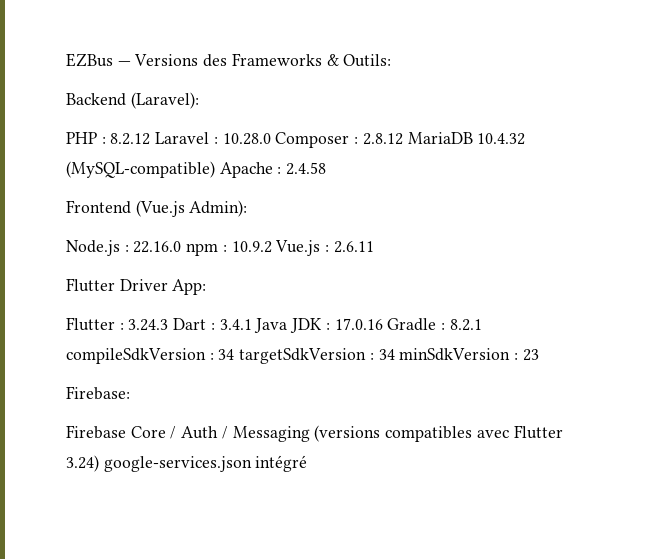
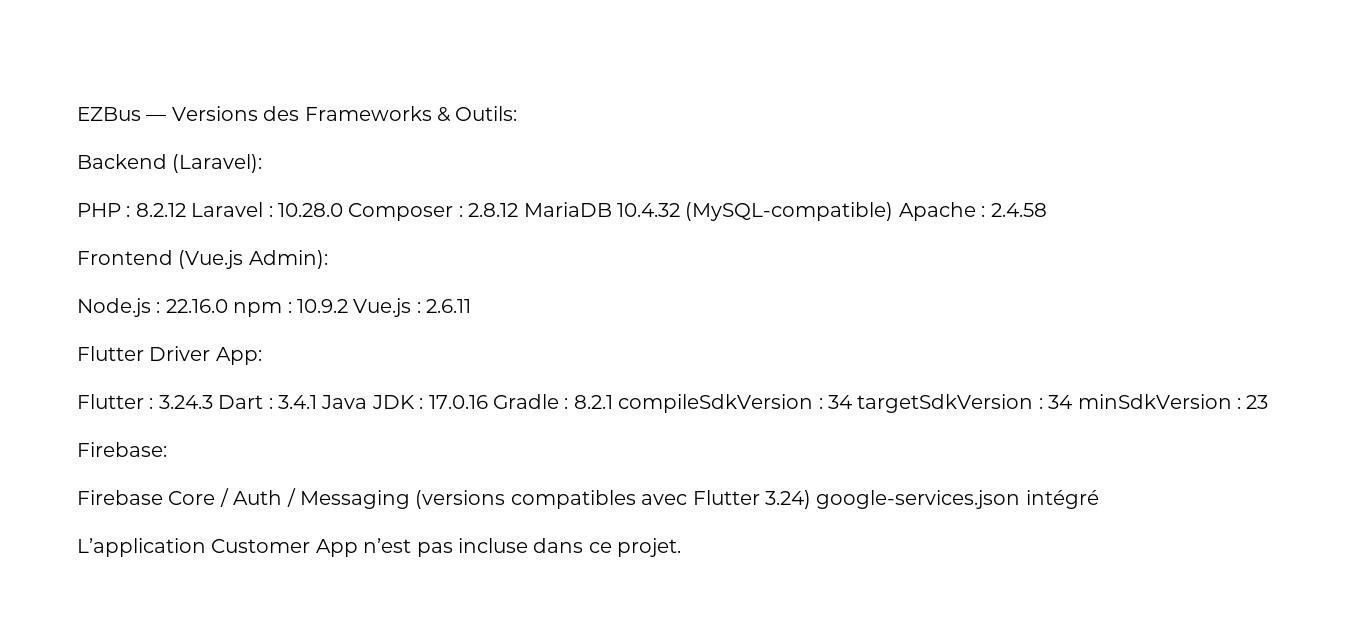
(308, 463) none -> [77,538,682,557] // L’application Customer App n’est pas incluse dans ce projet.

